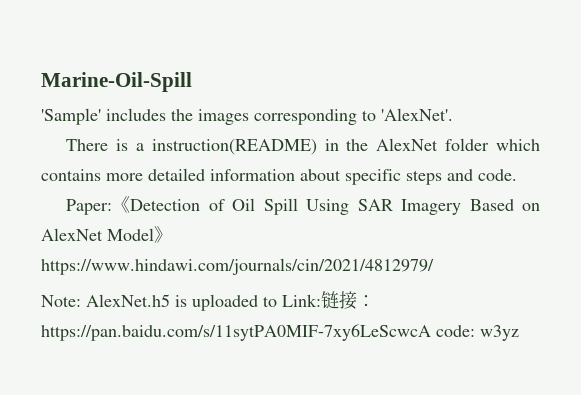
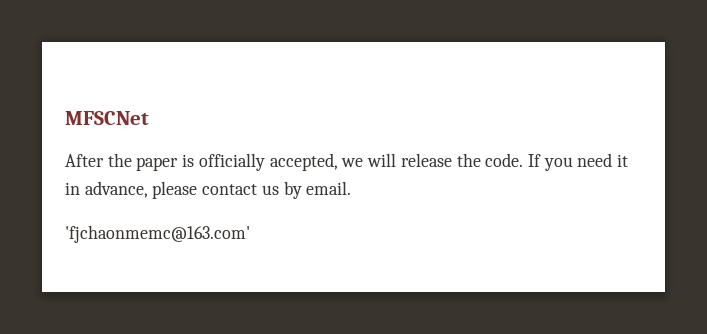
[41,72,192,92] [41,108,453,125] [66,138,540,155] [41,168,517,185] [66,196,540,215] [41,226,172,243] [41,258,434,275] [41,291,375,311] [41,324,519,341] Marine-Oil-Spill // 'Sample' includes the images corresponding to 'AlexNet'. // There is a instruction(README) in the AlexNet folder which contains more detailed information about specific steps and code. // Paper:《Detection of Oil Spill Using SAR Imagery Based on AlexNet Model》https://www.hindawi.com/journals/cin/2021/4812979/ // Note: AlexNet.h5 is uploaded to Link:链接：https://pan.baidu.com/s/11sytPA0MIF-7xy6LeScwcA code: w3yz -> [65,111,149,125] [65,153,629,171] [65,181,352,199] [65,225,250,243] MFSCNet // After the paper is officially accepted, we will release the code. If you need it in advance, please contact us by email. // 'fjchaonmemc@163.com'

